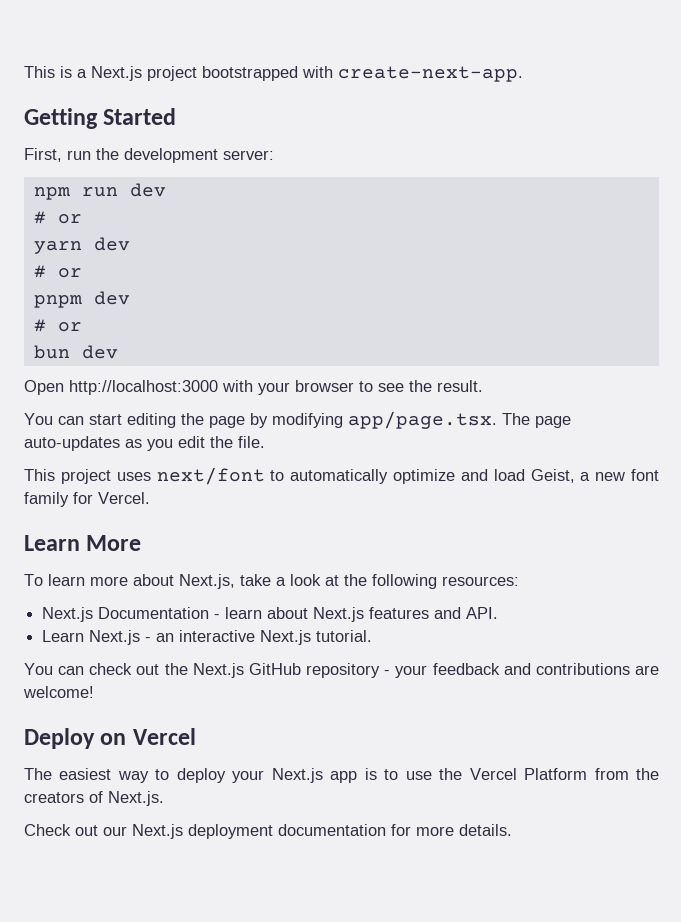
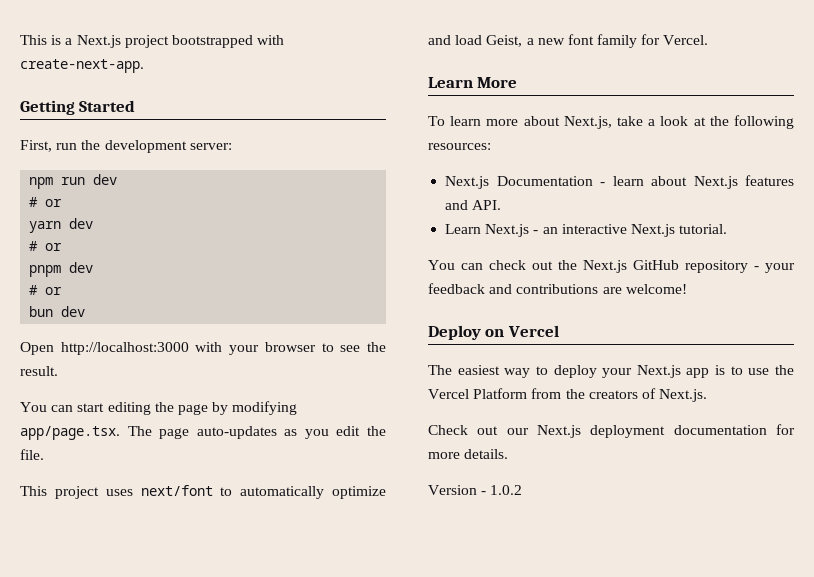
(512, 830) none -> [428,485,523,495] // Version - 1.0.2

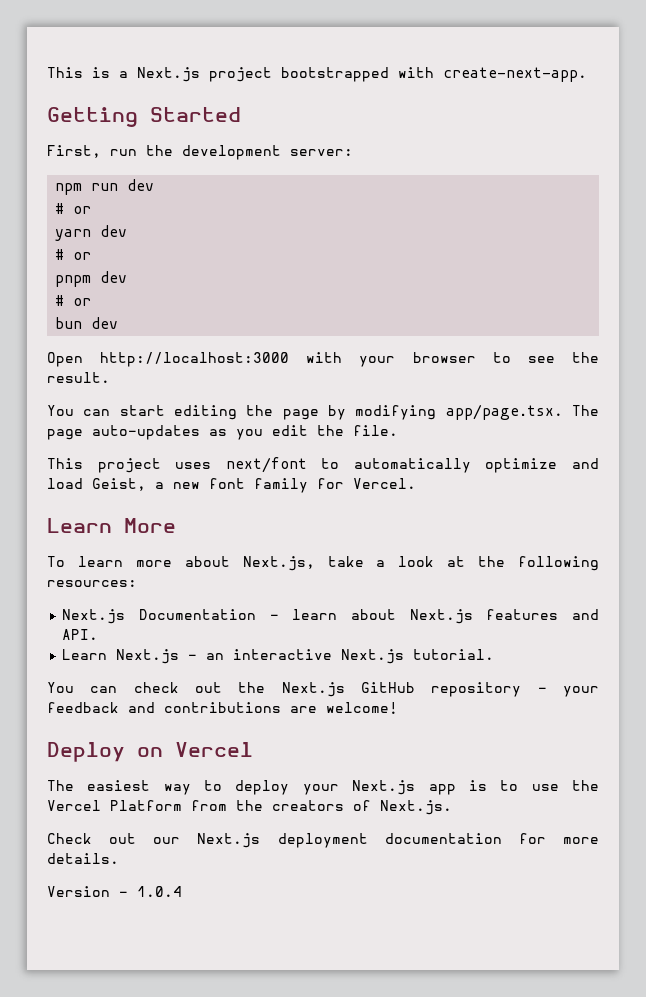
[490,485,523,495] 1.0.2 -> [137,886,182,897] 1.0.4

